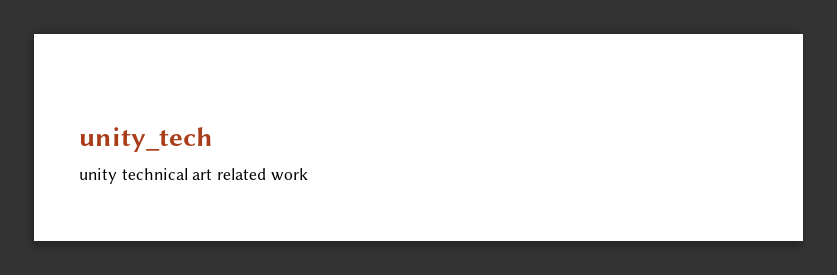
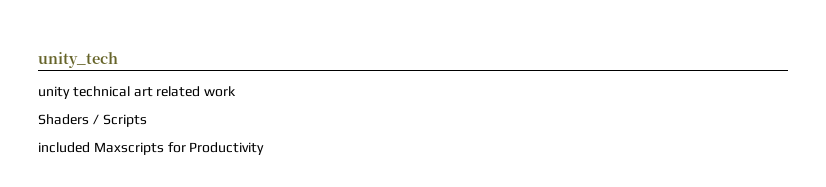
(308, 174) none -> [38,114,147,127] [38,142,265,155] // Shaders / Scripts // included Maxscripts for Productivity

